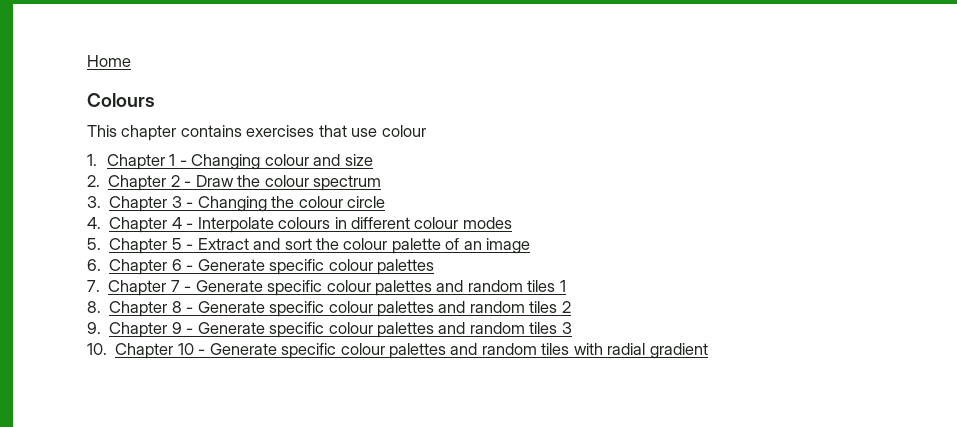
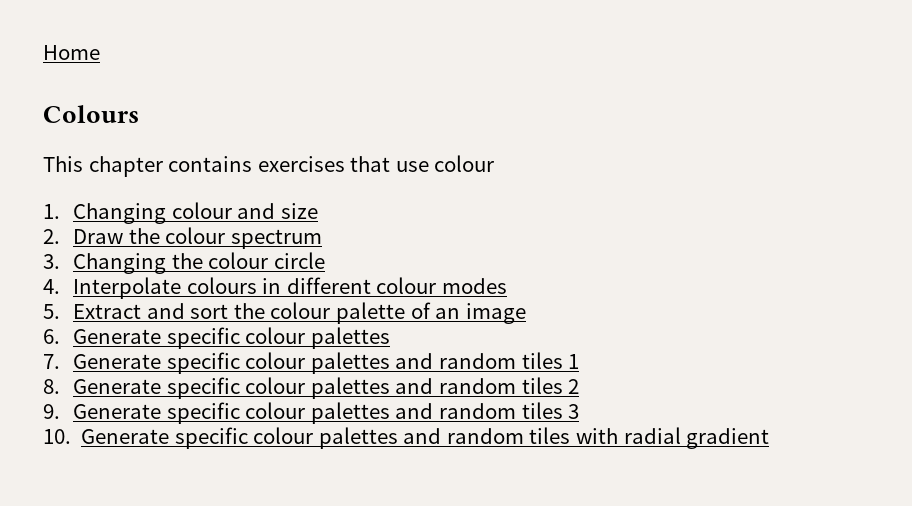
[106,154,187,170] Chapter 1 - -> (60, 211) none
[108,175,192,191] Chapter 2 - -> (60, 236) none
[109,196,194,212] Chapter 3 - -> (60, 261) none
[109,217,194,233] Chapter 4 - -> (60, 286) none
[109,238,194,254] Chapter 5 - -> (60, 311) none
[109,259,194,275] Chapter 6 - -> (60, 336) none
[108,280,192,296] Chapter 7 - -> (60, 361) none
[109,301,194,317] Chapter 8 - -> (60, 386) none
[109,322,194,338] Chapter 9 - -> (60, 411) none
[115,343,206,359] Chapter 10 - -> (71, 436) none

